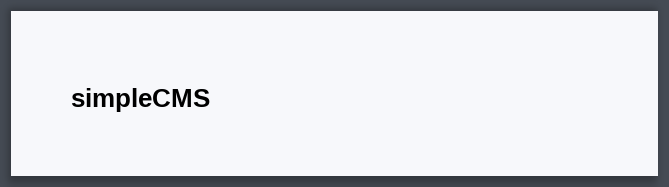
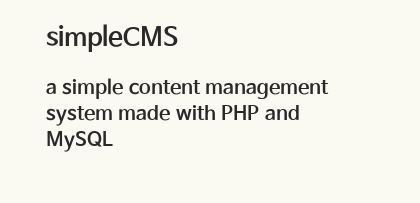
(210, 100) none -> [46,78,330,99] [46,105,300,126] [46,131,113,152] // a simple content management system made with PHP and MySQL

